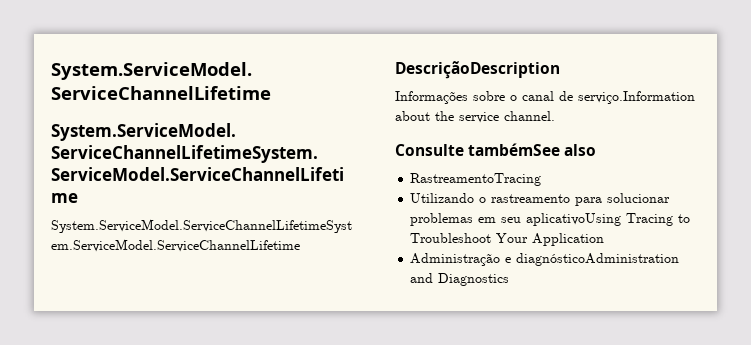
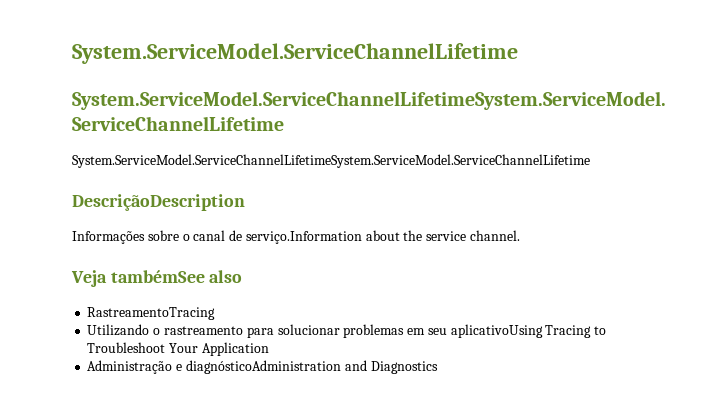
[395,144,464,156] Consulte -> [71,270,107,287] Veja

